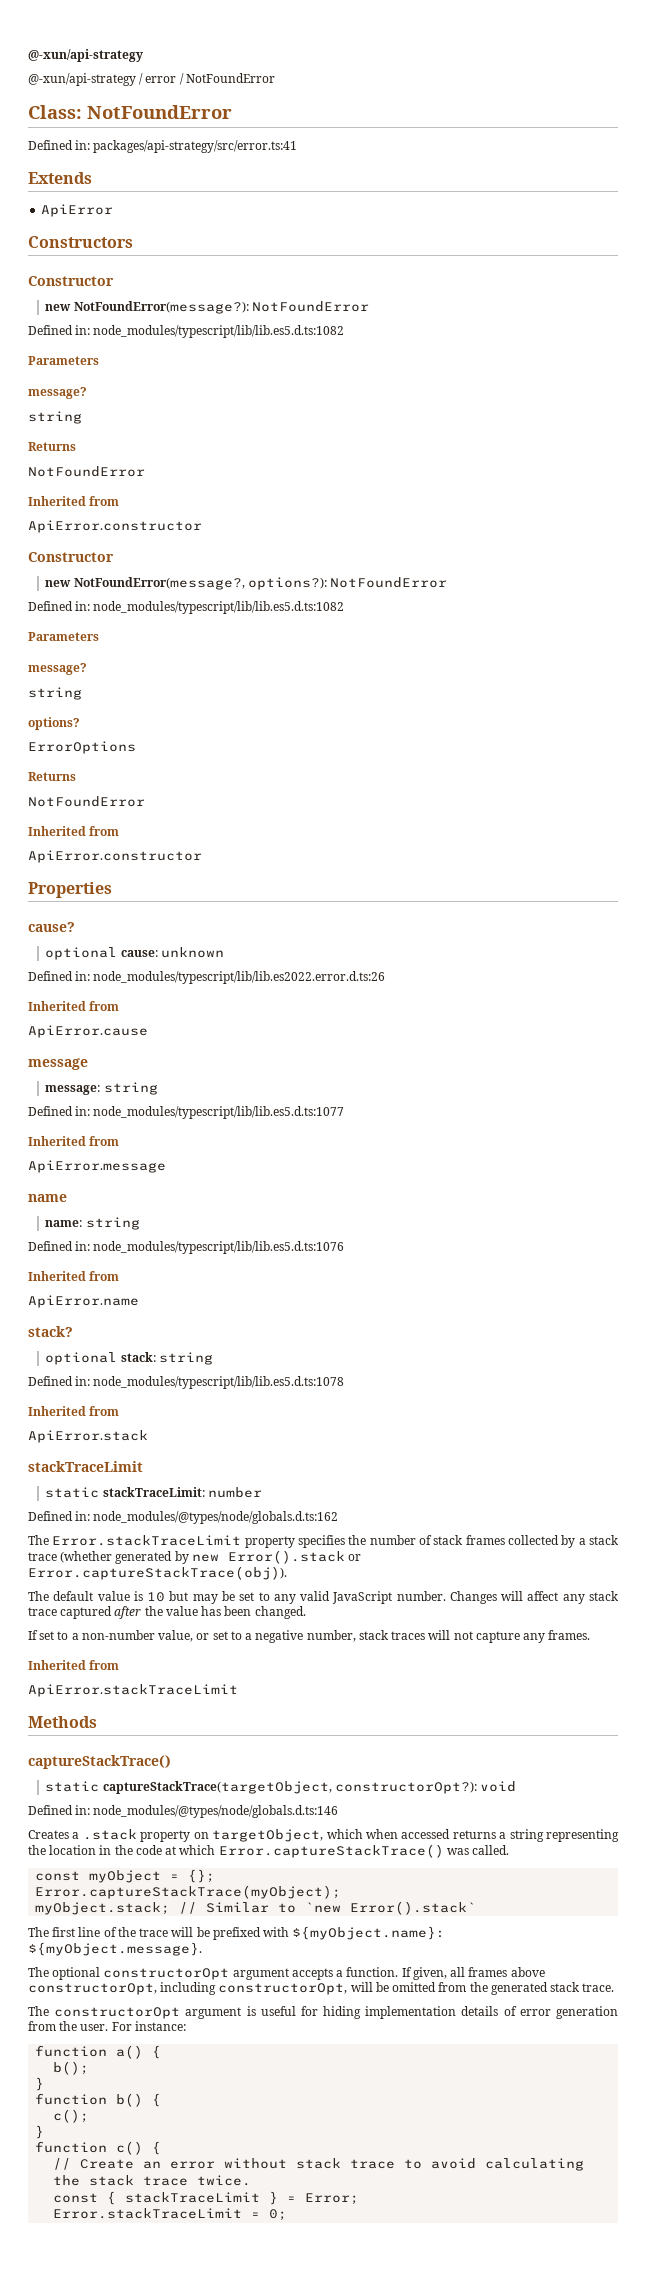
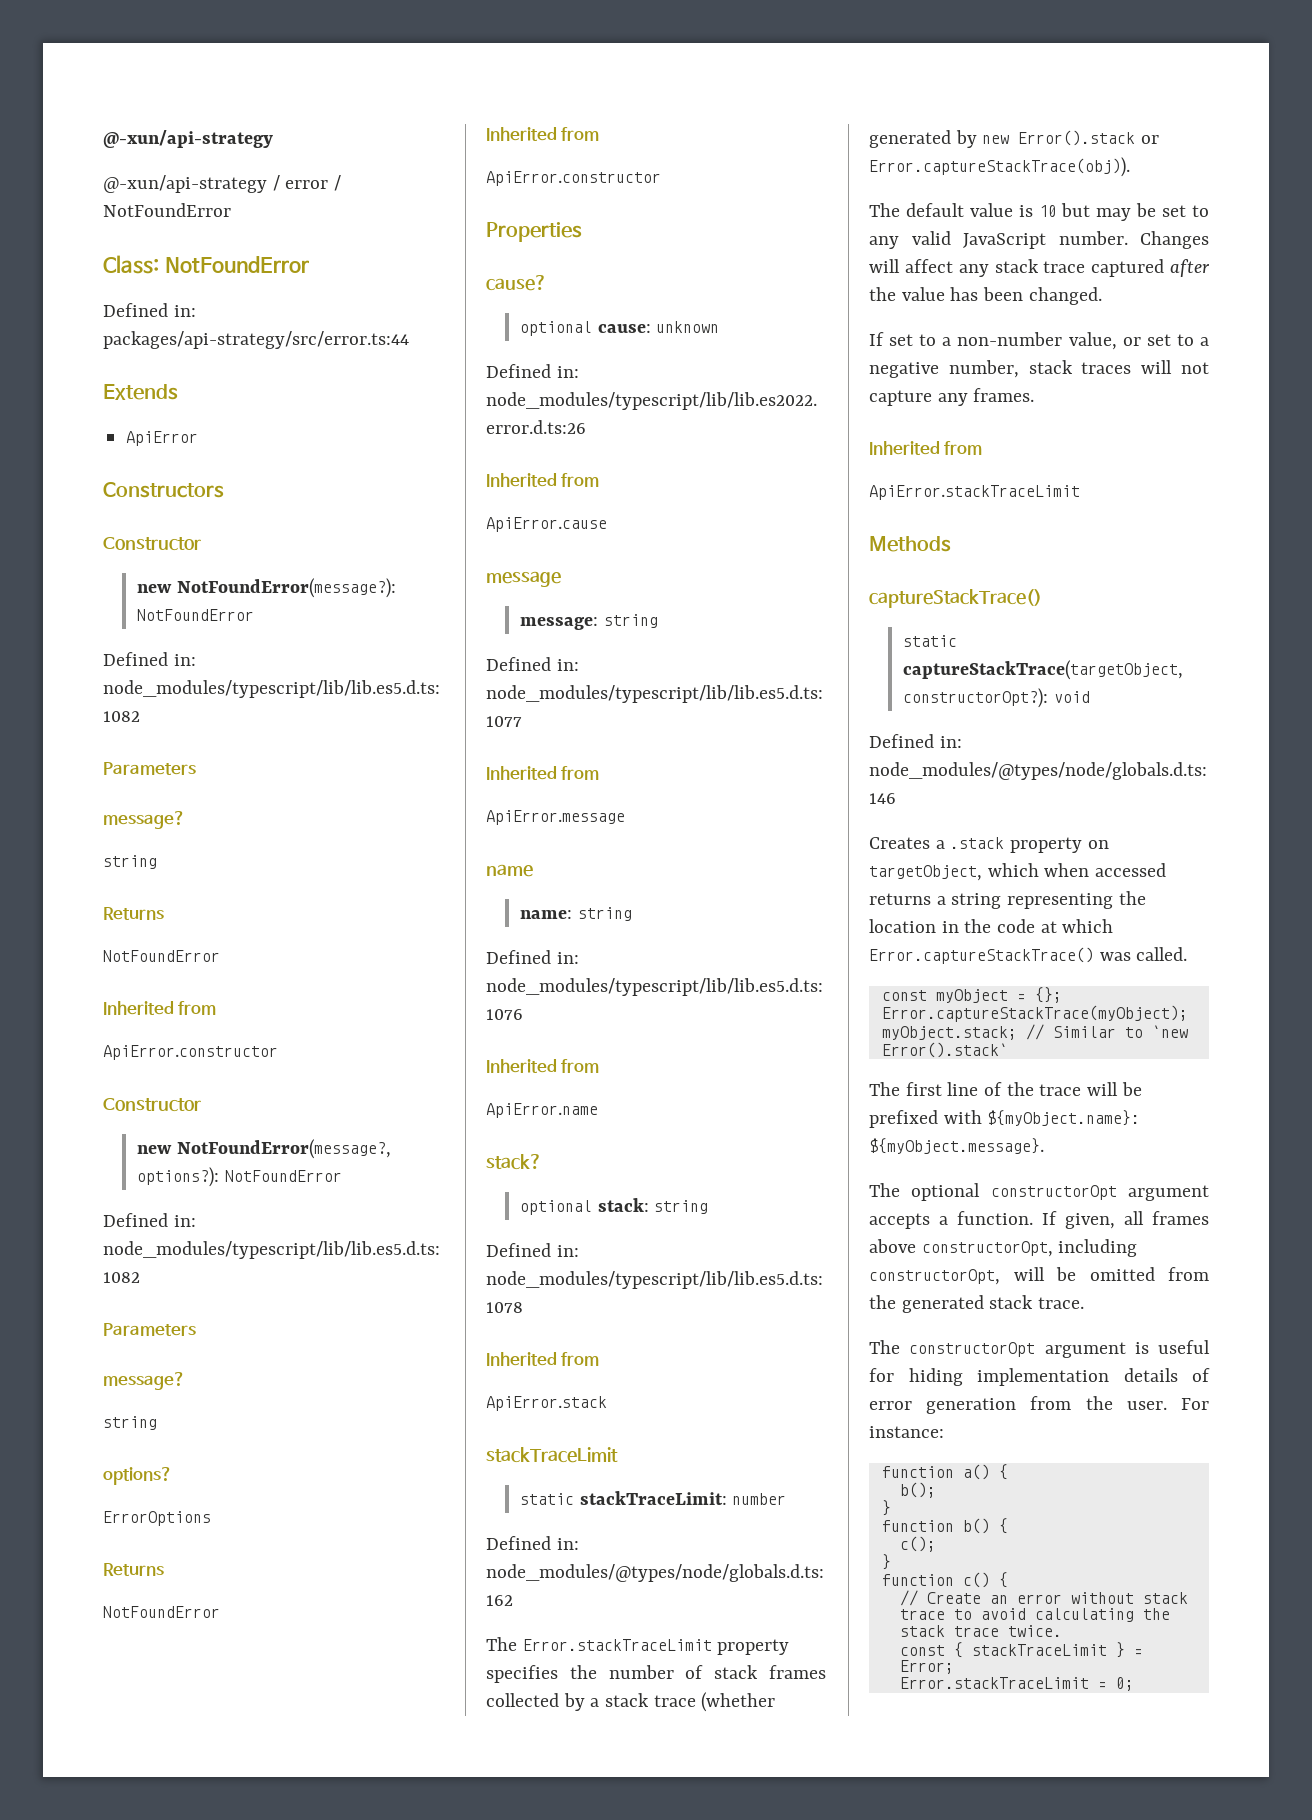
[93,140,298,153] packages/api-strategy/src/error.ts:41 -> [103,331,409,349] packages/api-strategy/src/error.ts:44

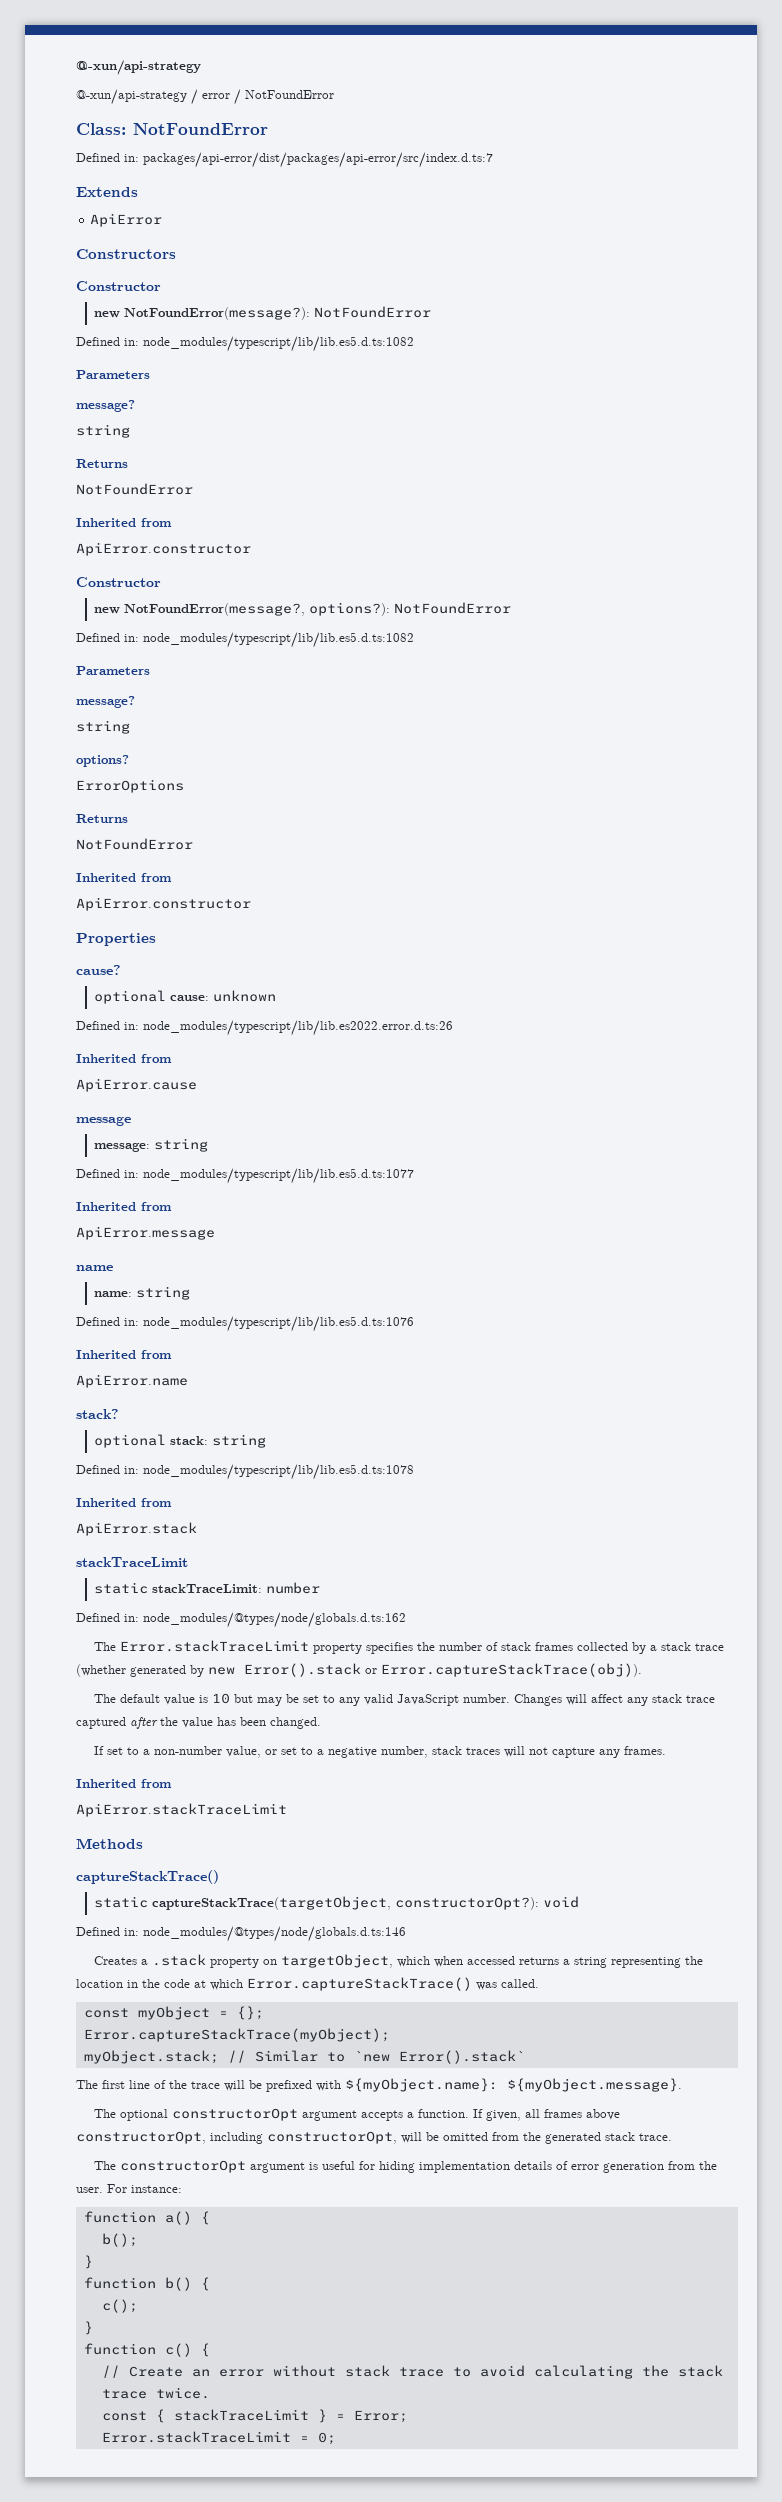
[103,331,409,349] packages/api-strategy/src/error.ts:44 -> [143,152,493,168] packages/api-error/dist/packages/api-error/src/index.d.ts:7

